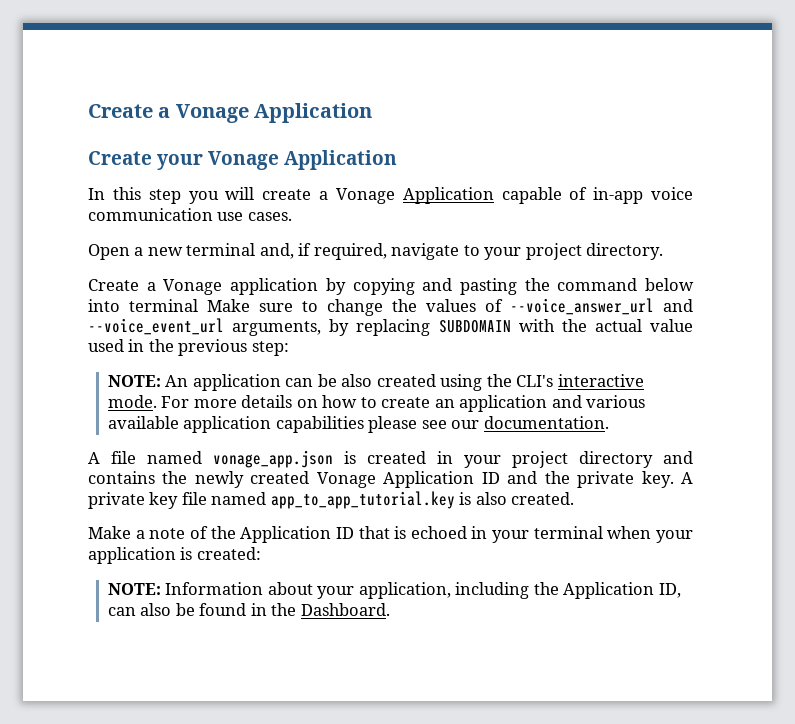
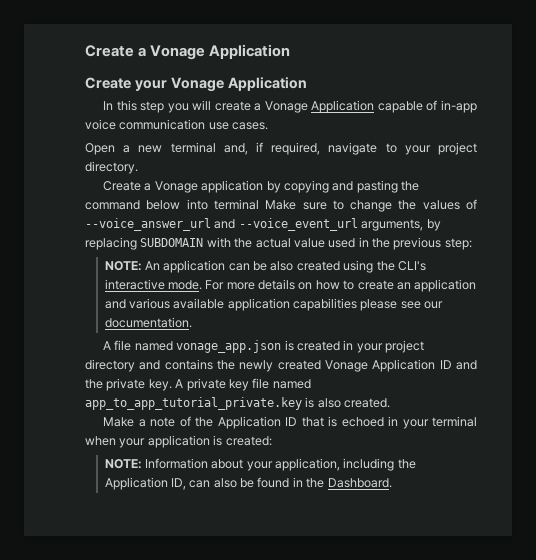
[270,491,455,509] app_to_app_tutorial.key -> [85,397,302,410] app_to_app_tutorial_private.key

